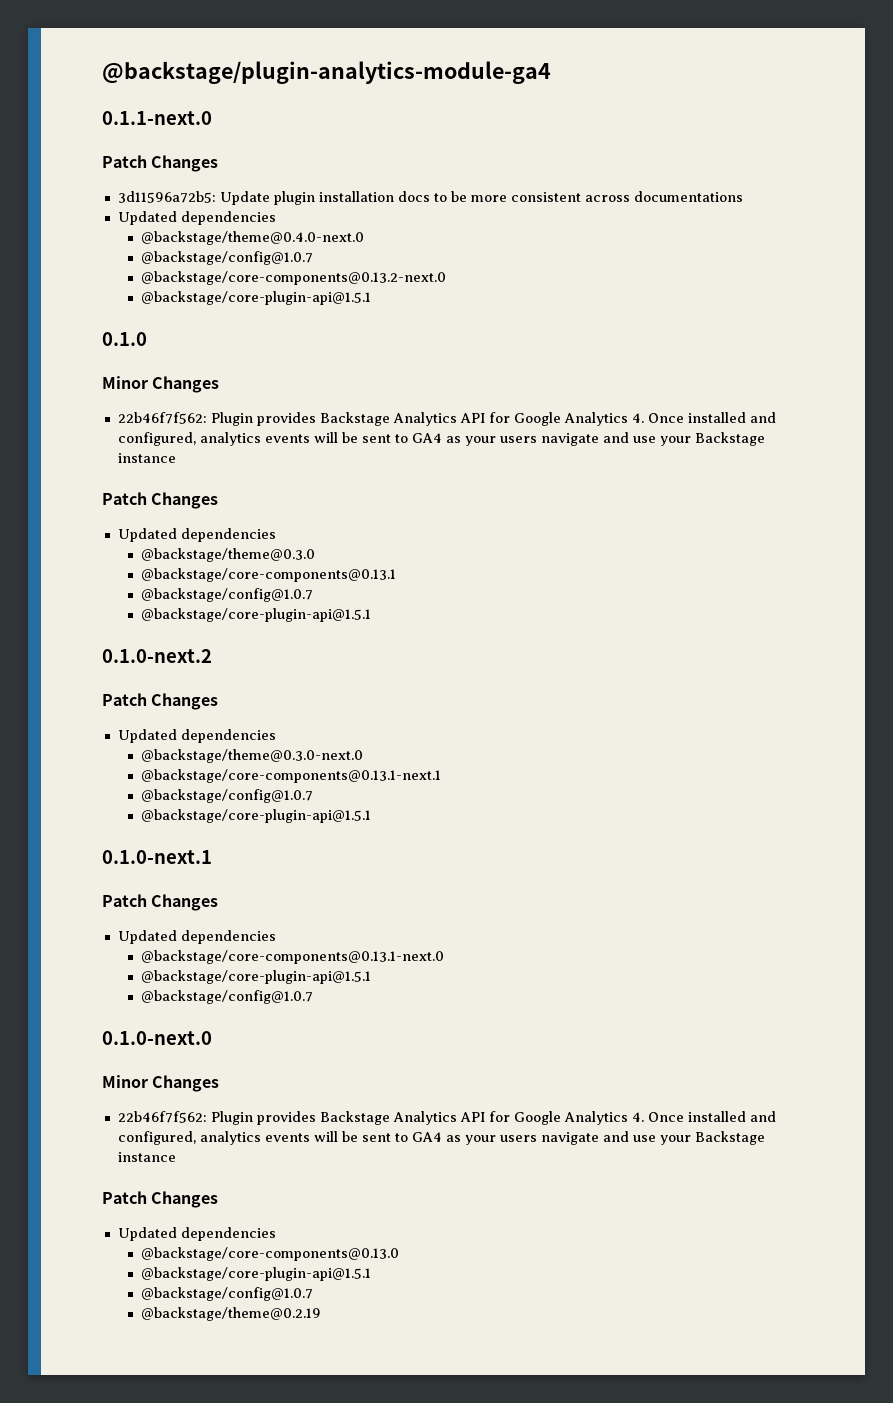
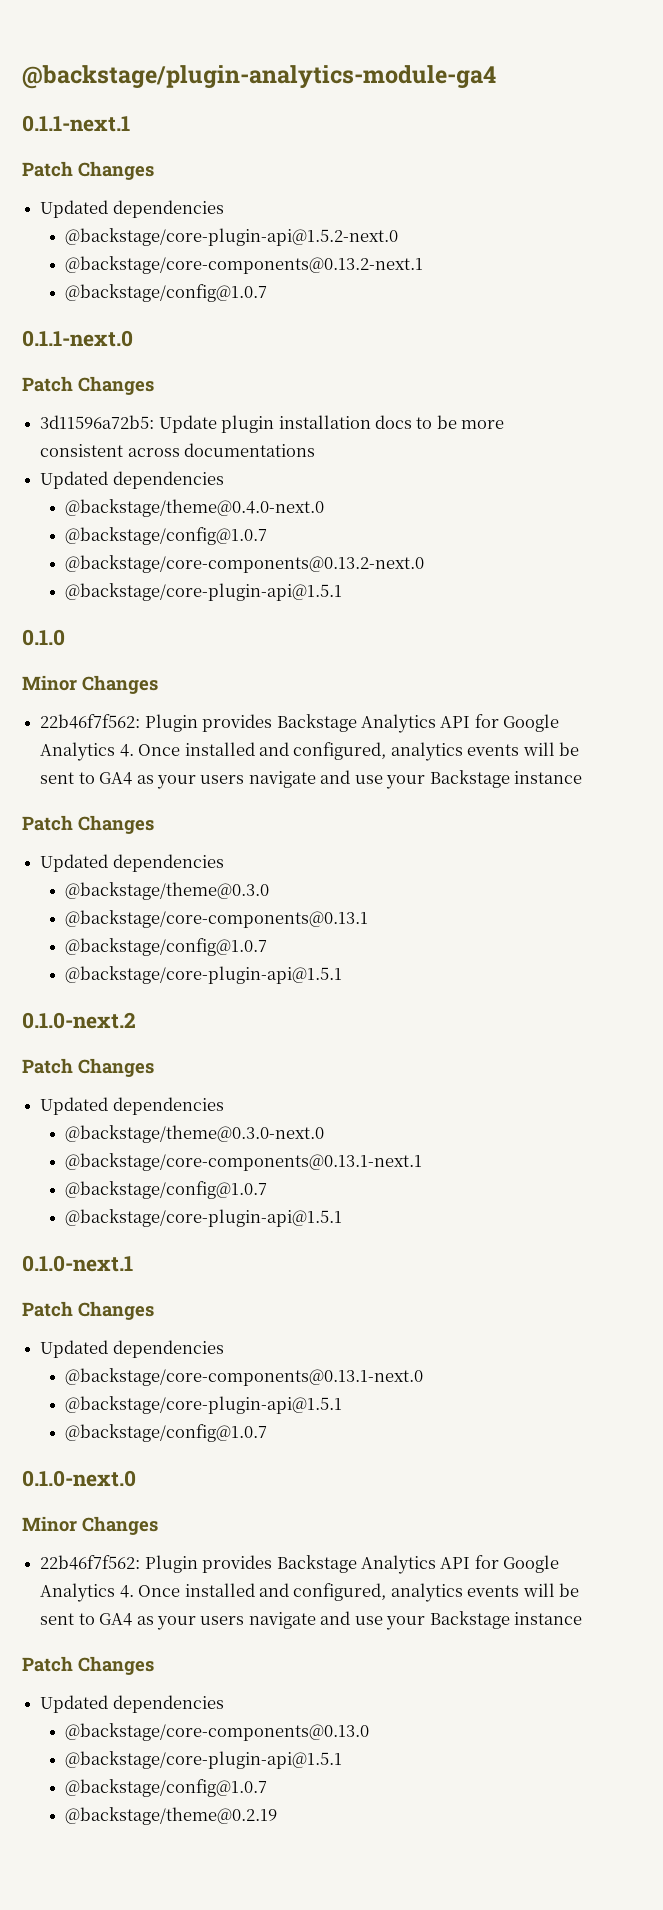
(551, 72) none -> [22,115,130,132] [22,161,154,180] [40,200,224,218] [65,228,399,246] [65,256,424,274] [65,284,268,302] // 0.1.1-next.1 // Patch Changes // Updated dependencies // @backstage/core-plugin-api@1.5.2-next.0 // @backstage/core-components@0.13.2-next.1 // @backstage/config@1.0.7

